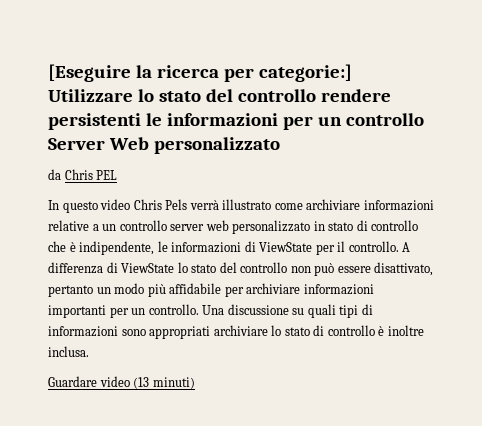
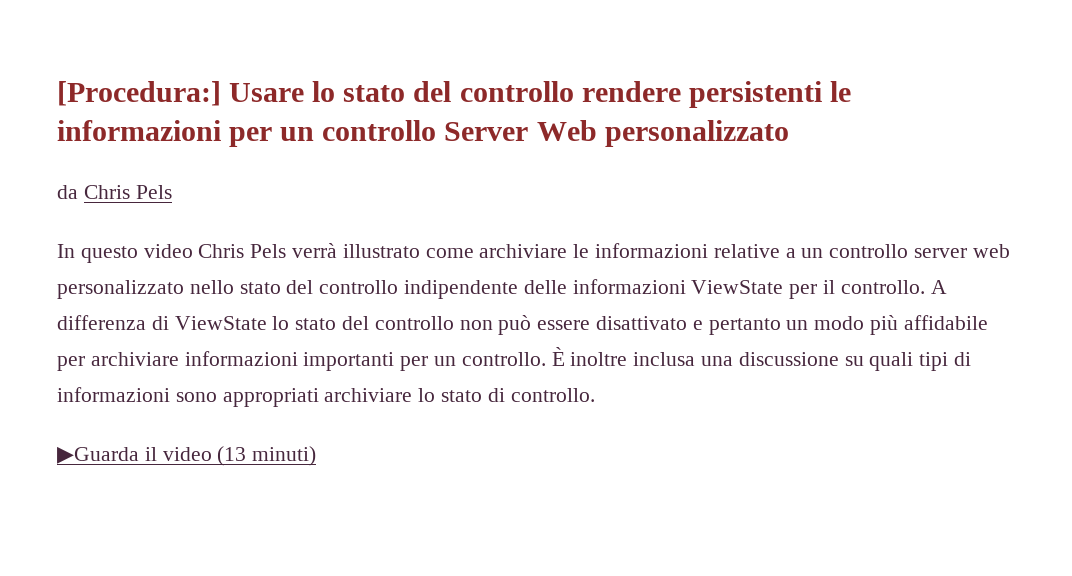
[48,64,352,82] [48,89,133,102] [Eseguire la ricerca per categorie:] Utilizzare -> [57,81,305,106] [Procedura:] Usare
[96,170,118,180] PEL -> [135,185,172,199] Pels
(361, 204) none -> [573,244,590,258] le
[313,220,419,231] [48,241,256,255] in stato di controllo che è indipendente, le informazioni di -> [189,279,686,299] nello stato del controllo indipendente delle informazioni
[374,262,434,276] disattivato, -> [596,316,703,330] disattivato e
[202,305,225,315] Una -> [551,347,734,366] È inoltre inclusa una
[327,325,424,336] [48,346,89,357] [48,376,97,387] controllo è inoltre inclusa. // Guardare -> [510,388,595,402] [57,446,157,464] controllo. // ▶Guarda il

